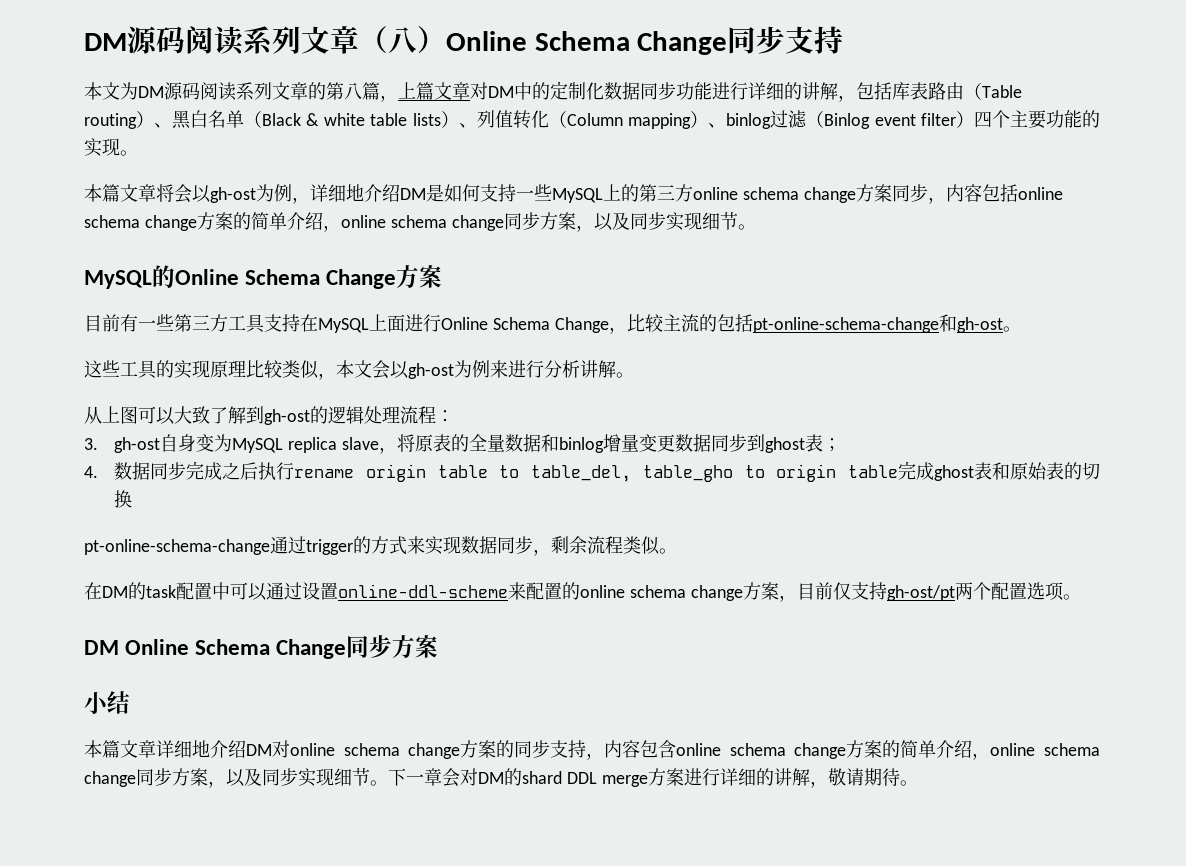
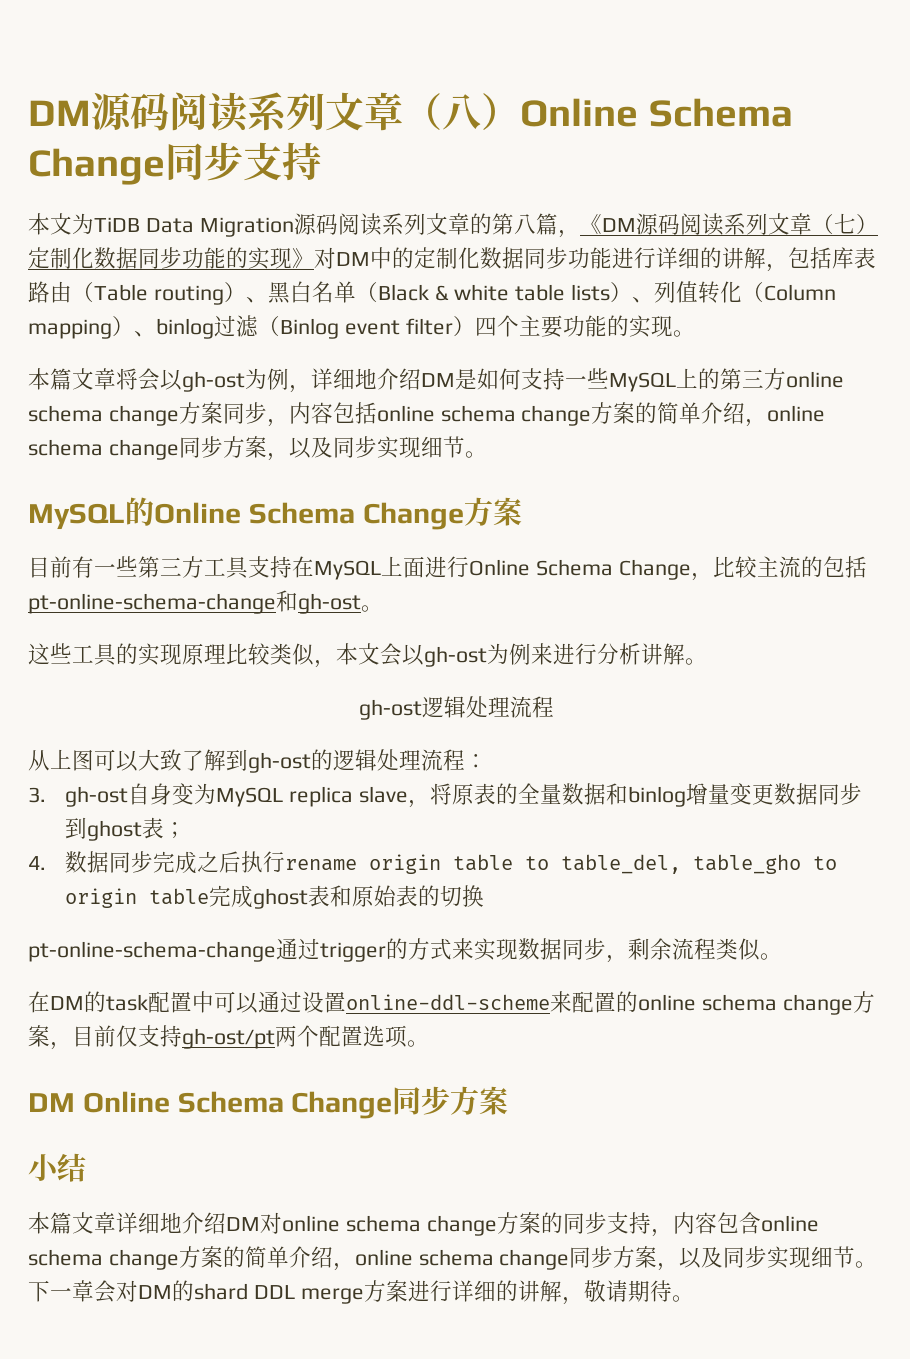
[138,86,164,98] DM -> [94,217,294,237] TiDB Data Migration
[398,82,470,100] 上篇文章 -> [579,213,878,236] [28,247,314,270] 《DM源码阅读系列文章（七）定制化数据同步功能的实现》
(634, 375) none -> [358,696,554,720] // gh-ost逻辑处理流程

